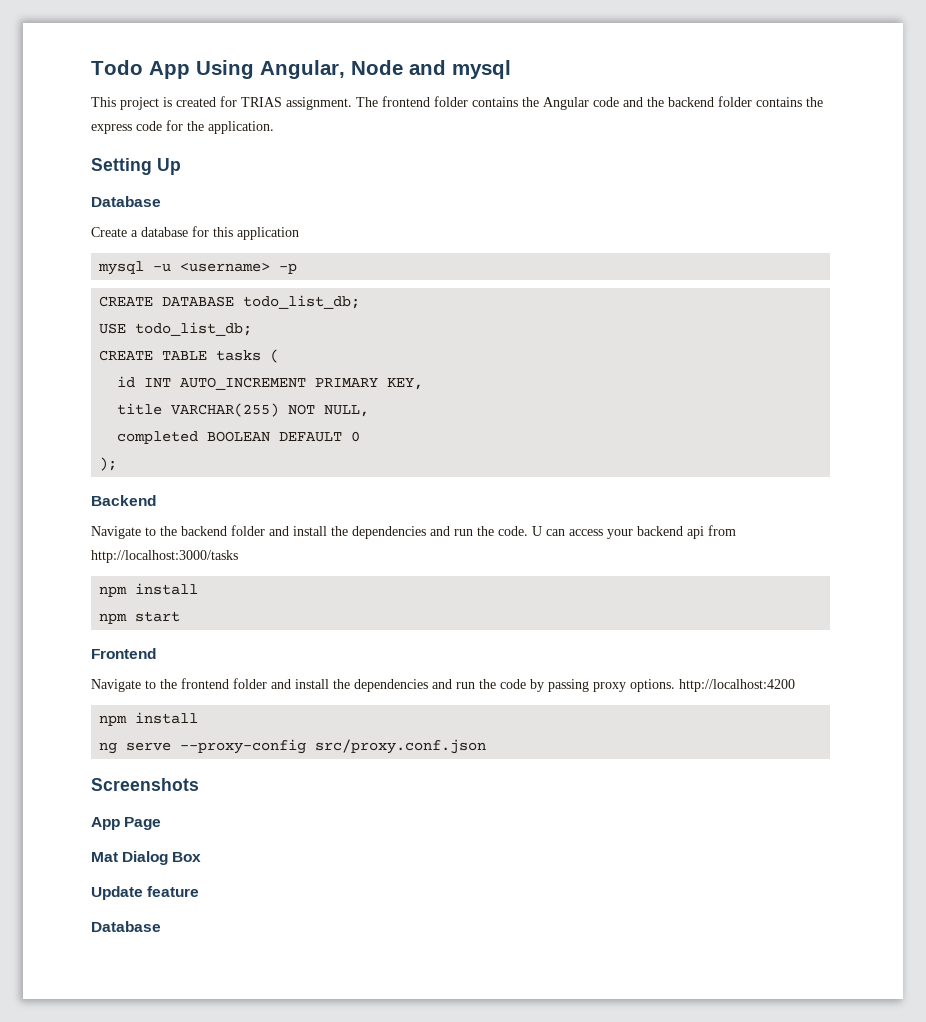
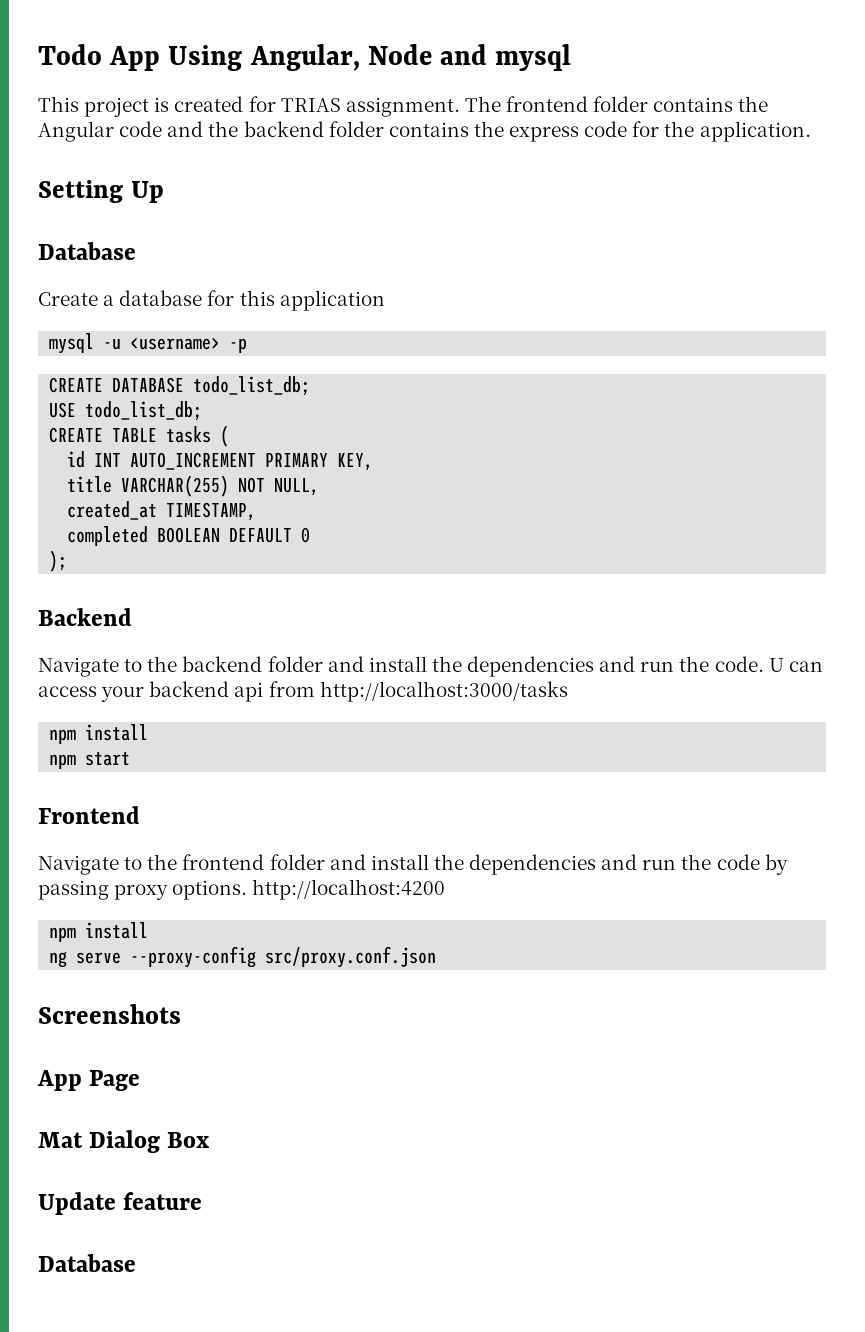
(370, 411) none -> [67,501,257,521] // created_at TIMESTAMP,

